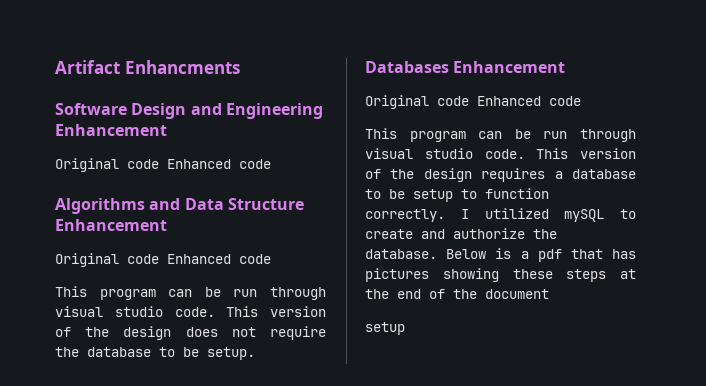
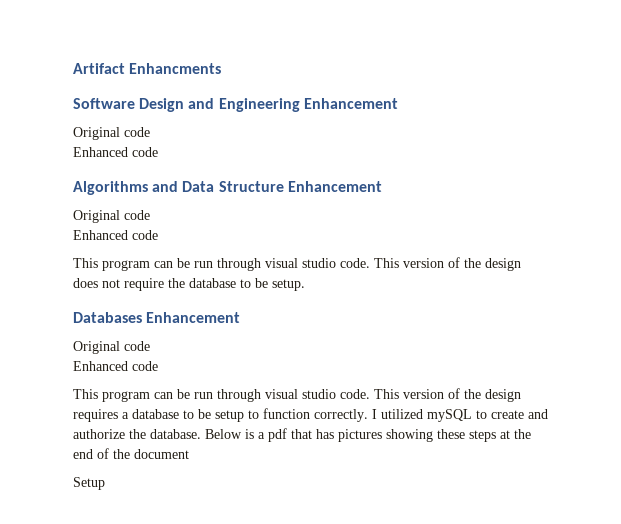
(159, 164) none -> (150, 132) //
(159, 259) none -> (150, 215) //
(469, 101) none -> (150, 346) //
[365,322,405,335] setup -> [73,477,105,490] Setup

